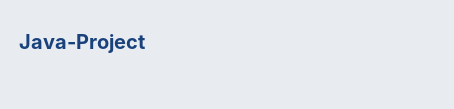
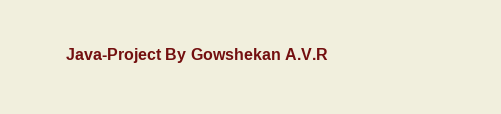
(145, 43) none -> [165,48,328,63] By Gowshekan A.V.R

